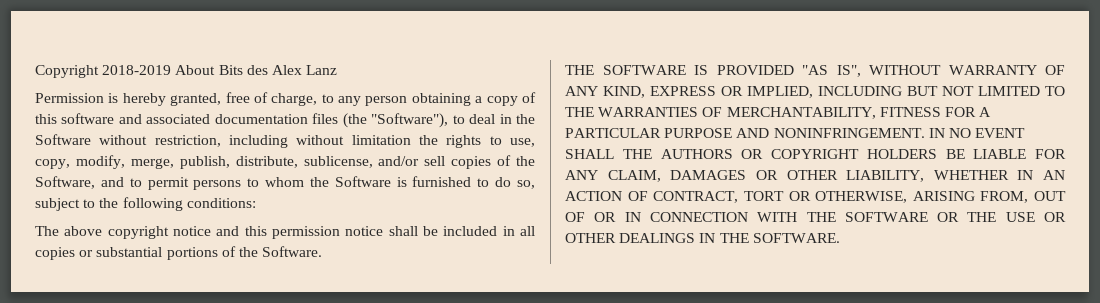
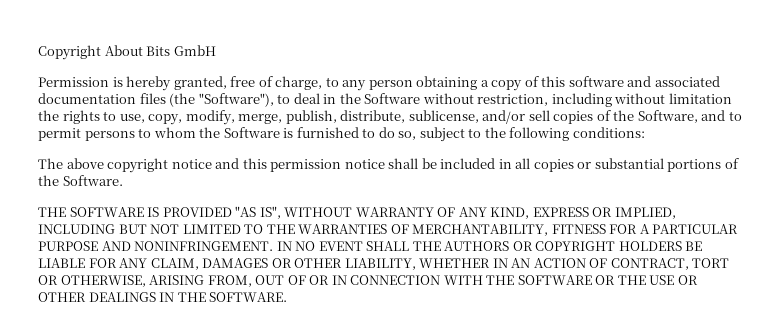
[102,65,172,75] 2018-2019 -> (101, 52) none
[246,65,338,75] des Alex Lanz -> [173,45,216,56] GmbH

